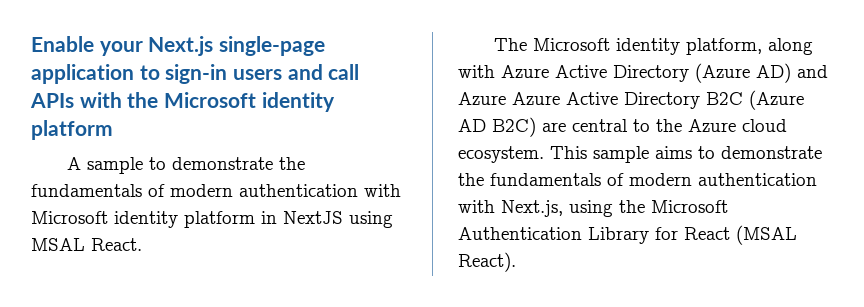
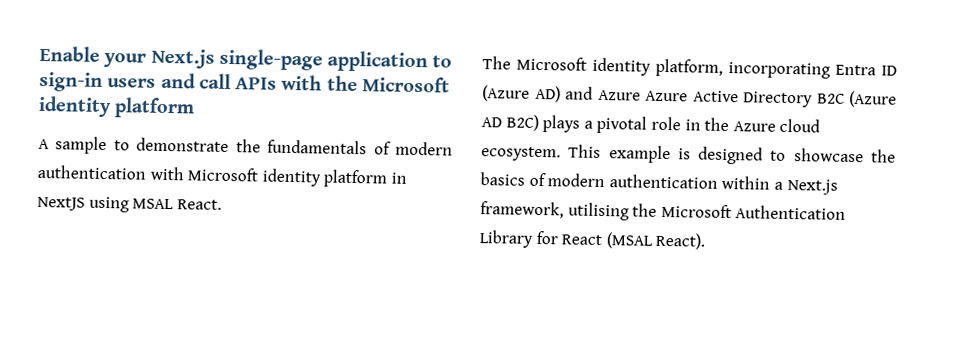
[768,38,814,55] [458,65,689,82] along with Azure Active Directory -> [728,62,897,79] incorporating Entra ID
[542,119,650,132] are central to -> [542,115,701,134] plays a pivotal role in
[593,146,822,163] [458,173,817,186] [458,200,613,217] sample aims to demonstrate the fundamentals of modern authentication with Next.js, using -> [608,145,896,165] [480,172,838,195] [480,201,630,221] example is designed to showcase the basics of modern authentication within a Next.js framework, utilising

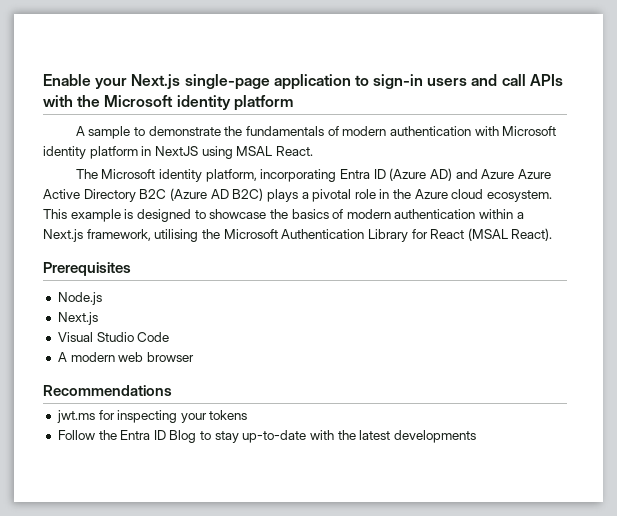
(706, 241) none -> [43,262,131,276] [57,292,102,305] [57,312,98,325] [57,332,170,342] [57,352,194,362] [43,385,172,396] [56,410,248,423] [57,430,476,443] // Prerequisites // Node.js // Next.js // Visual Studio Code // A modern web browser // Recommendations // jwt.ms for inspecting your tokens // Follow the Entra ID Blog to stay up-to-date with the latest developments

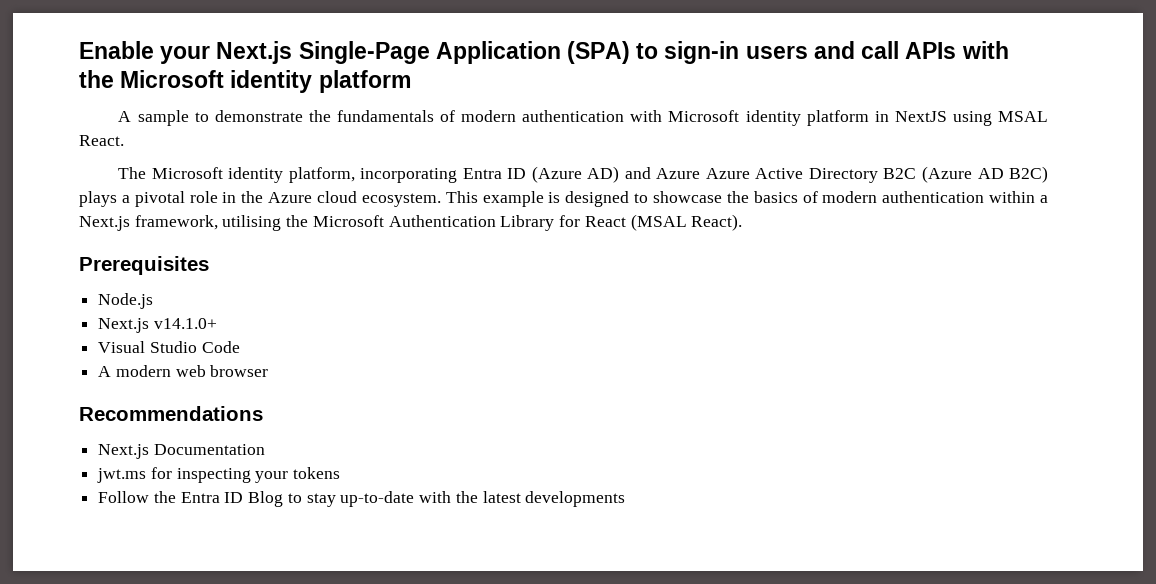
[184,74,351,90] single-page application -> [298,41,631,64] Single-Page Application (SPA)
(98, 318) none -> [153,318,217,329] v14.1.0+
(172, 390) none -> [98,444,265,459] // Next.js Documentation

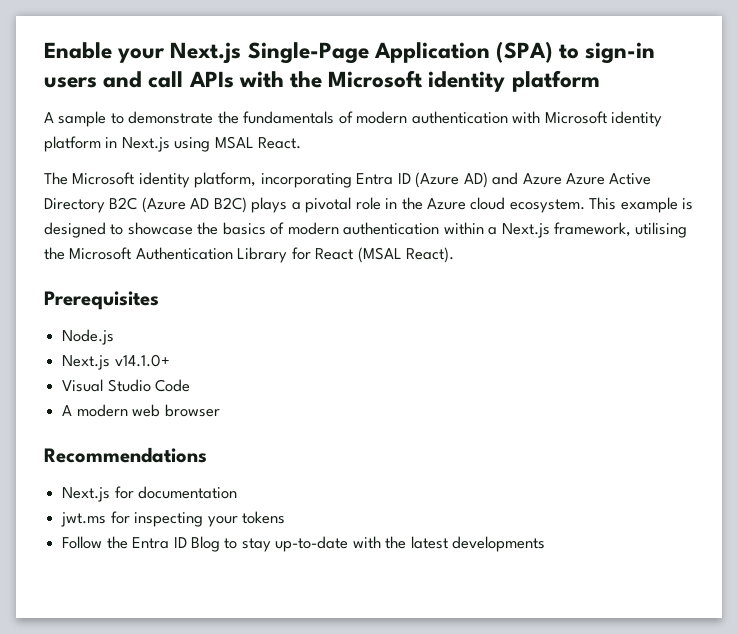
[894,111,947,122] NextJS -> [121,137,170,152] Next.js
[153,444,265,455] Documentation -> [114,486,238,499] for documentation

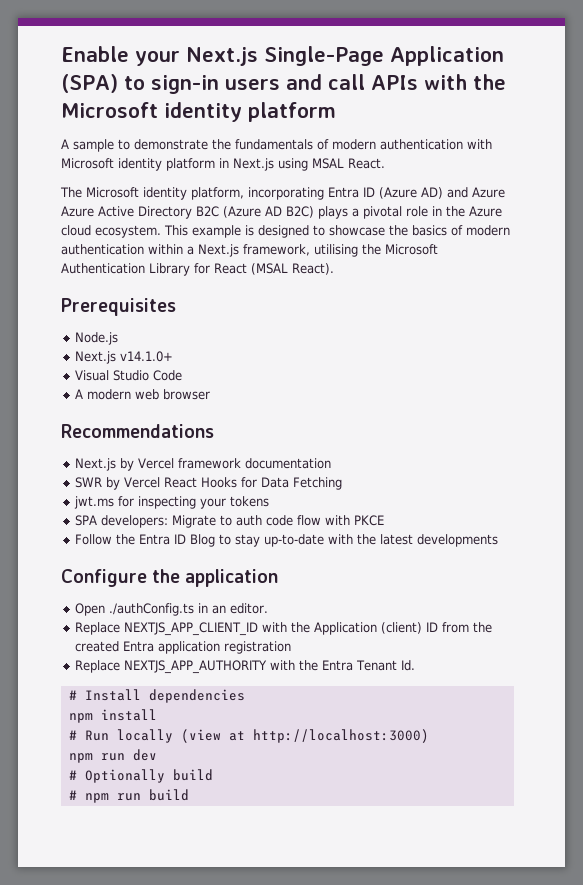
[114,486,238,499] for documentation -> [120,458,332,471] [75,477,343,490] by Vercel framework documentation // SWR by Vercel React Hooks for Data Fetching
(285, 517) none -> [75,515,385,528] // SPA developers: Migrate to auth code flow with PKCE
(546, 544) none -> [61,569,279,587] [75,603,269,616] [75,622,493,636] [75,641,292,654] [75,660,416,674] [68,689,245,703] [68,709,157,723] [68,729,429,743] [68,749,157,763] [68,769,213,783] [68,789,189,803] // Configure the application // Open ./authConfig.ts in an editor. // Replace NEXTJS_APP_CLIENT_ID with the Application (client) ID from the created Entra application registration // Replace NEXTJS_APP_AUTHORITY with the Entra Tenant Id. // # Install dependencies // npm install // # Run locally (view at http://localhost:3000) // npm run dev // # Optionally build // # npm run build

